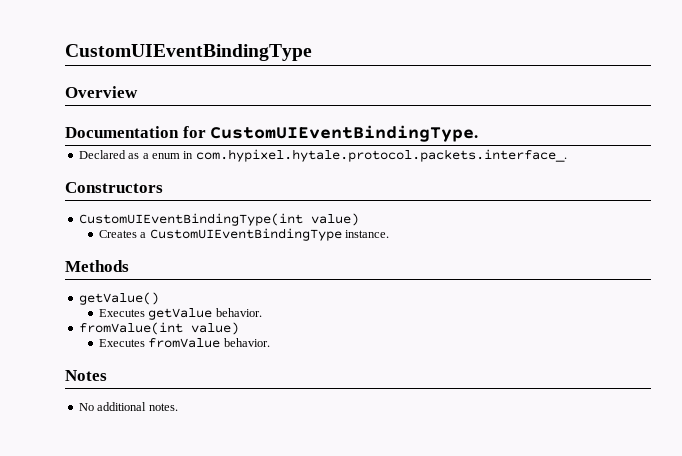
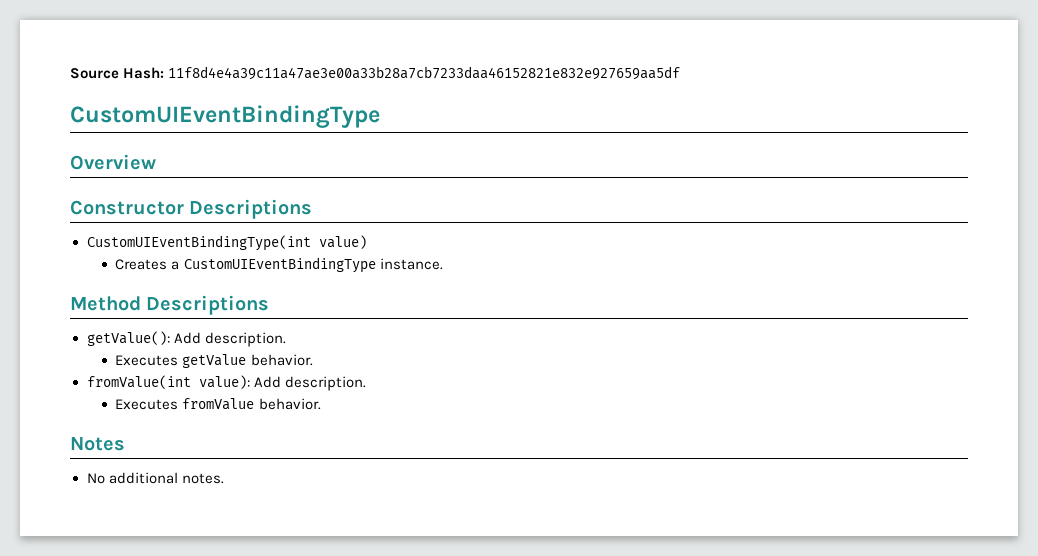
(65, 52) none -> [70,66,681,80] Source Hash: 11f8d4e4a39c11a47ae3e00a33b28a7cb7233daa46152821e832e927659aa5df //
[65,125,479,142] [78,149,567,162] [65,182,163,193] Documentation for CustomUIEventBindingType. // Declared as a enum in com.hypixel.hytale.protocol.packets.interface_. // Constructors -> [70,199,313,219] Constructor Descriptions
[65,260,129,272] [78,292,159,305] Methods // getValue() -> [70,295,270,315] [86,331,286,347] Method Descriptions // getValue(): Add description.
[190,322,239,335] value) -> [198,375,366,391] value): Add description.

